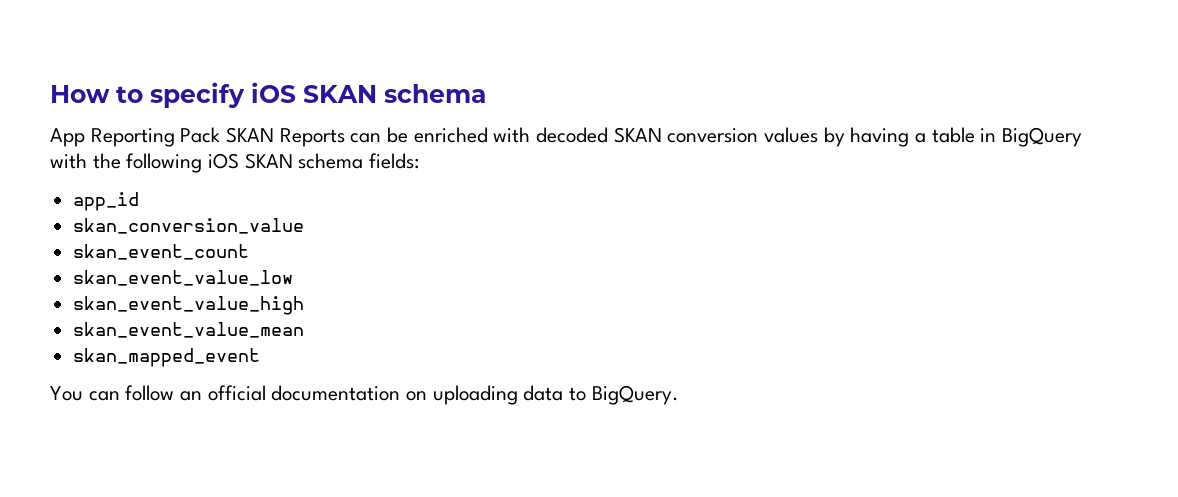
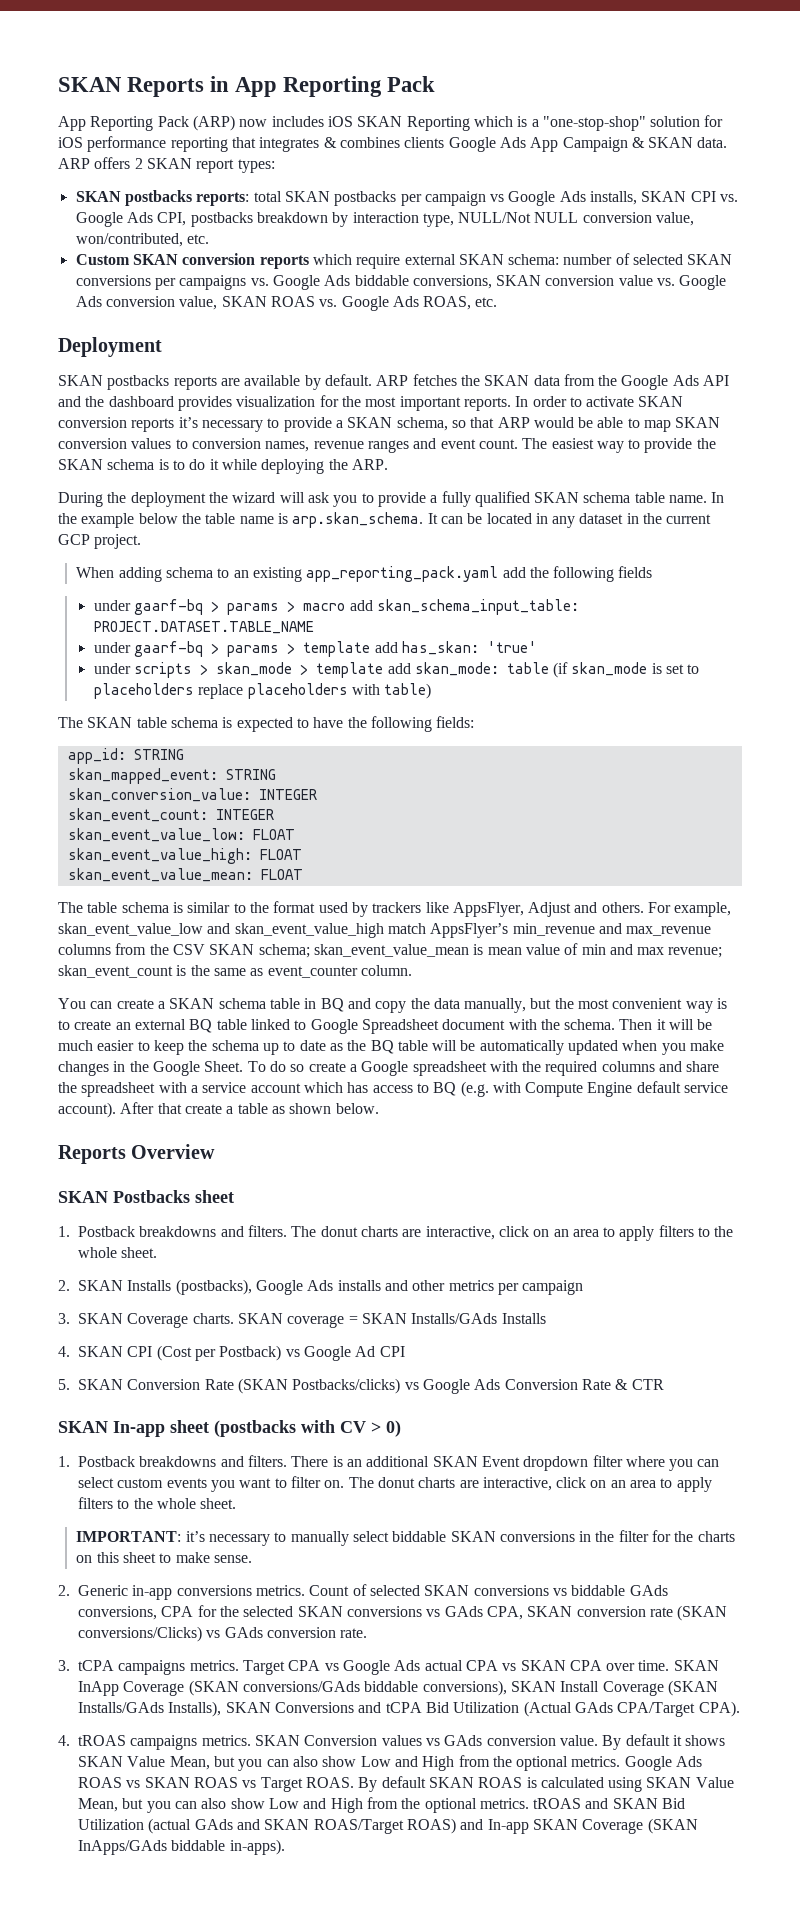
[50,82,486,108] [50,127,1083,147] [50,153,420,173] [73,192,140,211] [73,218,305,234] [73,244,250,260] [73,270,294,286] [73,296,305,315] [73,322,305,338] [73,348,261,367] [50,385,679,405] How to specify iOS SKAN schema // App Reporting Pack SKAN Reports can be enriched with decoded SKAN conversion values by having a table in BigQuery with the following iOS SKAN schema fields: // app_id // skan_conversion_value // skan_event_count // skan_event_value_low // skan_event_value_high // skan_event_value_mean // skan_mapped_event // You can follow an official documentation on uploading data to BigQuery. -> [58,76,436,97] [58,115,724,131] [58,136,728,152] [58,157,275,173] [75,190,739,206] [75,212,695,227] [75,233,209,247] [75,253,733,269] [75,275,727,290] [75,296,498,311] [58,337,162,357] [58,374,730,390] [58,395,684,411] [58,417,721,432] [58,438,716,453] [58,459,388,474] [58,491,725,507] [58,512,712,528] [58,534,142,549] [76,566,653,582] [93,599,579,615] [93,621,314,634] [93,641,537,657] [93,662,700,678] [93,683,432,699] [58,716,475,732] [67,748,184,764] [67,768,276,784] [67,788,317,802] [67,808,274,822] [67,828,295,842] [67,848,302,864] [67,868,303,882] [58,901,732,917] [58,923,712,938] [58,943,723,958] [58,965,412,978] [58,998,728,1013] [58,1019,713,1034] [58,1040,725,1055] [58,1061,720,1076] [58,1081,729,1097] [58,1102,379,1118] [58,1144,216,1164] [58,1190,234,1203] [58,1225,734,1241] [78,1247,158,1258] [58,1279,584,1295] [58,1313,546,1328] [58,1345,405,1361] [58,1378,664,1394] [58,1420,401,1437] [58,1455,720,1471] [78,1476,712,1492] [78,1497,237,1509] [76,1530,735,1546] [76,1552,252,1563] [58,1584,668,1600] [78,1605,728,1621] [78,1626,368,1642] [58,1660,719,1675] [78,1680,718,1696] [78,1701,740,1717] [58,1734,726,1750] [78,1755,703,1771] [78,1776,734,1792] [78,1797,686,1813] [78,1818,698,1834] [78,1839,285,1855] SKAN Reports in App Reporting Pack // App Reporting Pack (ARP) now includes iOS SKAN Reporting which is a "one-stop-shop" solution for iOS performance reporting that integrates & combines clients Google Ads App Campaign & SKAN data. ARP offers 2 SKAN report types: // SKAN postbacks reports: total SKAN postbacks per campaign vs Google Ads installs, SKAN CPI vs. Google Ads CPI, postbacks breakdown by interaction type, NULL/Not NULL conversion value, won/contributed, etc. // Custom SKAN conversion reports which require external SKAN schema: number of selected SKAN conversions per campaigns vs. Google Ads biddable conversions, SKAN conversion value vs. Google Ads conversion value, SKAN ROAS vs. Google Ads ROAS, etc. // Deployment // SKAN postbacks reports are available by default. ARP fetches the SKAN data from the Google Ads API and the dashboard provides visualization for the most important reports. In order to activate SKAN conversion reports it’s necessary to provide a SKAN schema, so that ARP would be able to map SKAN conversion values to conversion names, revenue ranges and event count. The easiest way to provide the SKAN schema is to do it while deploying the ARP. // During the deployment the wizard will ask you to provide a fully qualified SKAN schema table name. In the example below the table name is arp.skan_schema. It can be located in any dataset in the current GCP project. // When adding schema to an existing app_reporting_pack.yaml add the following fields // under gaarf-bq > params > macro add skan_schema_input_table: PROJECT.DATASET.TABLE_NAME // under gaarf-bq > params > template add has_skan: 'true' // under scripts > skan_mode > template add skan_mode: table (if skan_mode is set to placeholders replace placeholders with table) // The SKAN table schema is expected to have the following fields: // app_id: STRING // skan_mapped_event: STRING // skan_conversion_value: INTEGER // skan_event_count: INTEGER // skan_event_value_low: FLOAT // skan_event_value_high: FLOAT // skan_event_value_mean: FLOAT // The table schema is similar to the format used by trackers like AppsFlyer, Adjust and others. For example, skan_event_value_low and skan_event_value_high match AppsFlyer’s min_revenue and max_revenue columns from the CSV SKAN schema; skan_event_value_mean is mean value of min and max revenue; skan_event_count is the same as event_counter column. // You can create a SKAN schema table in BQ and copy the data manually, but the most convenient way is to create an external BQ table linked to Google Spreadsheet document with the schema. Then it will be much easier to keep the schema up to date as the BQ table will be automatically updated when you make changes in the Google Sheet. To do so create a Google spreadsheet with the required columns and share the spreadsheet with a service account which has access to BQ (e.g. with Compute Engine default service account). After that create a table as shown below. // Reports Overview // SKAN Postbacks sheet // 1. Postback breakdowns and filters. The donut charts are interactive, click on an area to apply filters to the whole sheet. // 2. SKAN Installs (postbacks), Google Ads installs and other metrics per campaign // 3. SKAN Coverage charts. SKAN coverage = SKAN Installs/GAds Installs // 4. SKAN CPI (Cost per Postback) vs Google Ad CPI // 5. SKAN Conversion Rate (SKAN Postbacks/clicks) vs Google Ads Conversion Rate & CTR // SKAN In-app sheet (postbacks with CV > 0) // 1. Postback breakdowns and filters. There is an additional SKAN Event dropdown filter where you can select custom events you want to filter on. The donut charts are interactive, click on an area to apply filters to the whole sheet. // IMPORTANT: it’s necessary to manually select biddable SKAN conversions in the filter for the charts on this sheet to make sense. // 2. Generic in-app conversions metrics. Count of selected SKAN conversions vs biddable GAds conversions, CPA for the selected SKAN conversions vs GAds CPA, SKAN conversion rate (SKAN conversions/Clicks) vs GAds conversion rate. // 3. tCPA campaigns metrics. Target CPA vs Google Ads actual CPA vs SKAN CPA over time. SKAN InApp Coverage (SKAN conversions/GAds biddable conversions), SKAN Install Coverage (SKAN Installs/GAds Installs), SKAN Conversions and tCPA Bid Utilization (Actual GAds CPA/Target CPA). // 4. tROAS campaigns metrics. SKAN Conversion values vs GAds conversion value. By default it shows SKAN Value Mean, but you can also show Low and High from the optional metrics. Google Ads ROAS vs SKAN ROAS vs Target ROAS. By default SKAN ROAS is calculated using SKAN Value Mean, but you can also show Low and High from the optional metrics. tROAS and SKAN Bid Utilization (actual GAds and SKAN ROAS/Target ROAS) and In-app SKAN Coverage (SKAN InApps/GAds biddable in-apps).

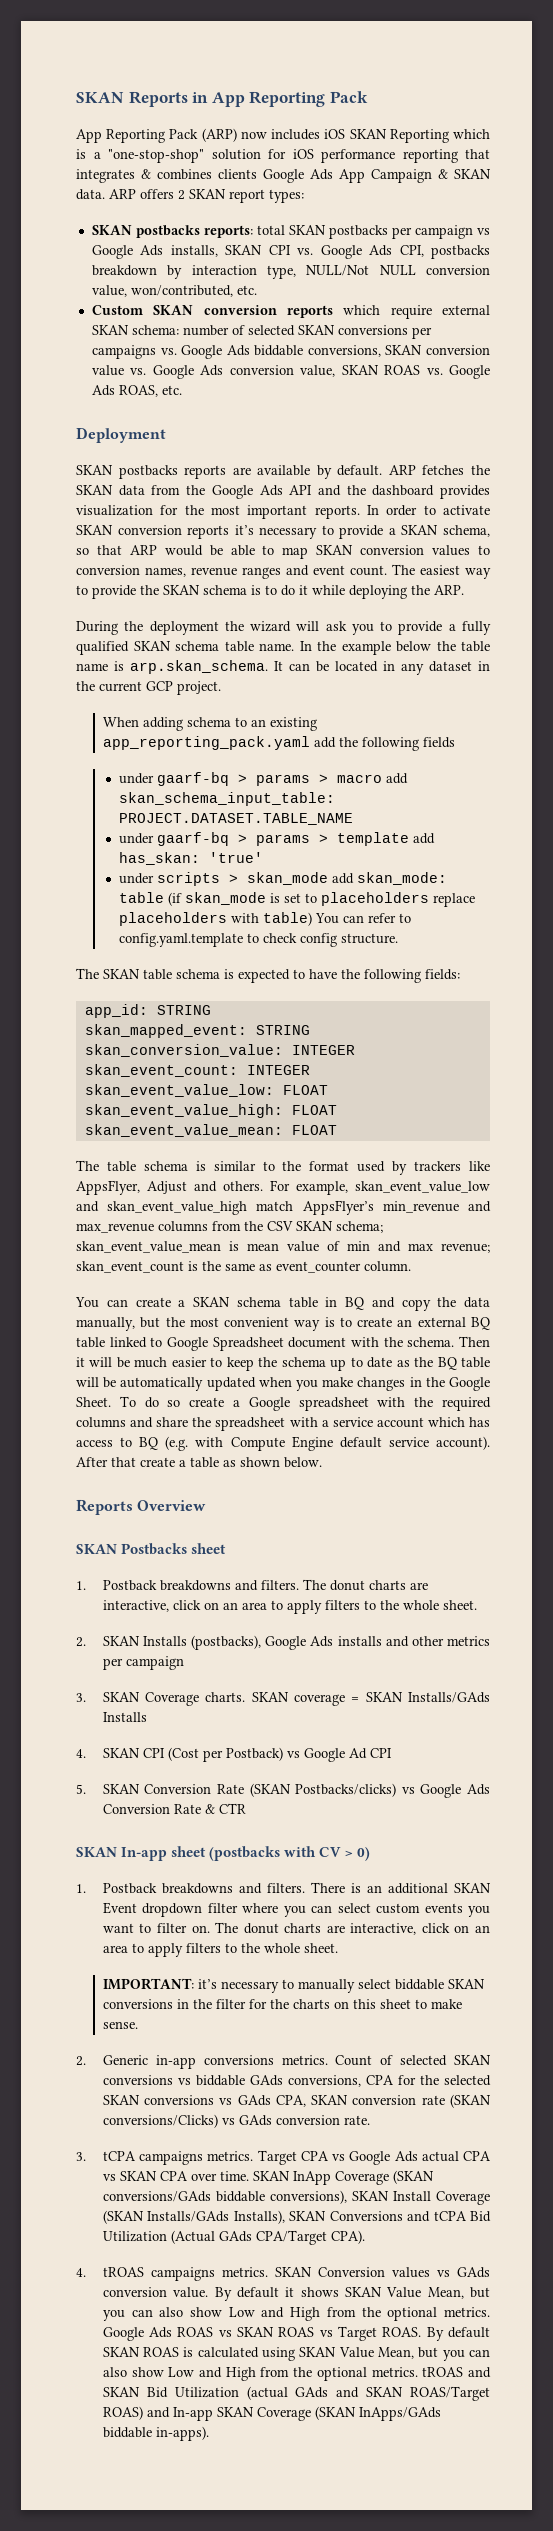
[300,662,384,678] > template -> (328, 878) none
(432, 691) none -> [314,913,411,924] [118,933,398,947] You can refer to config.yaml.template to check config structure.

